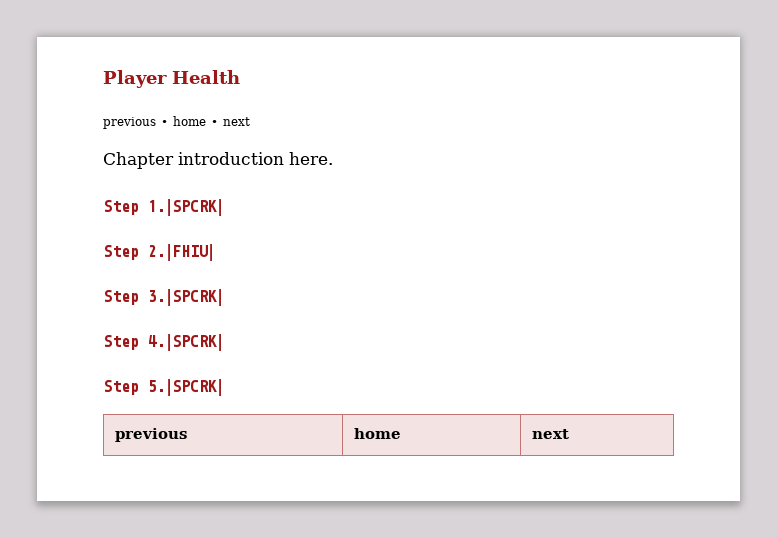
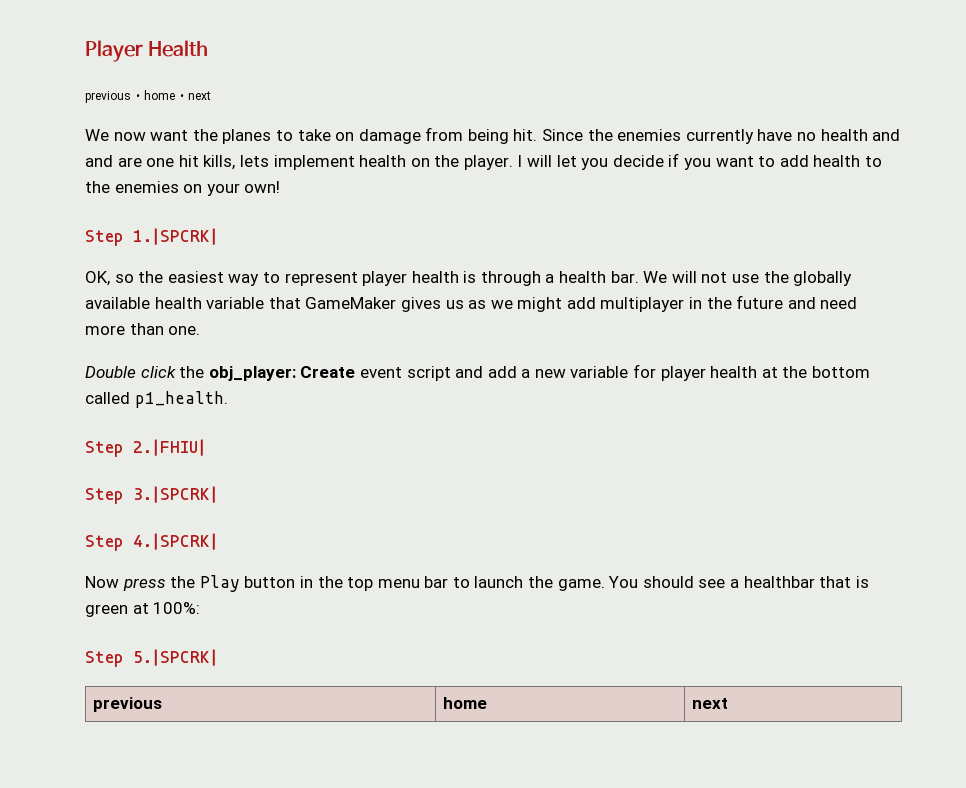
[103,152,333,169] [103,199,223,216] Chapter introduction here. // Step 1.|SPCRK| -> [85,127,901,144] [85,153,882,170] [85,181,281,196] [85,228,218,246] [85,271,853,286] [85,295,858,312] [85,323,201,335] [85,364,871,381] [85,391,228,408] We now want the planes to take on damage from being hit. Since the enemies currently have no health and and are one hit kills, lets implement health on the player. I will let you decide if you want to add health to the enemies on your own! // Step 1.|SPCRK| // OK, so the easiest way to represent player health is through a health bar. We will not use the globally available health variable that GameMaker gives us as we might add multiplayer in the future and need more than one. // Double click the obj_player: Create event script and add a new variable for player health at the bottom called p1_health.
(223, 342) none -> [85,575,869,592] [85,602,201,617] // Now press the Play button in the top menu bar to launch the game. You should see a healthbar that is green at 100%:

